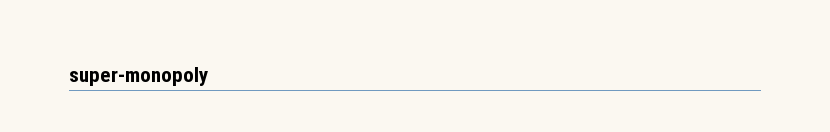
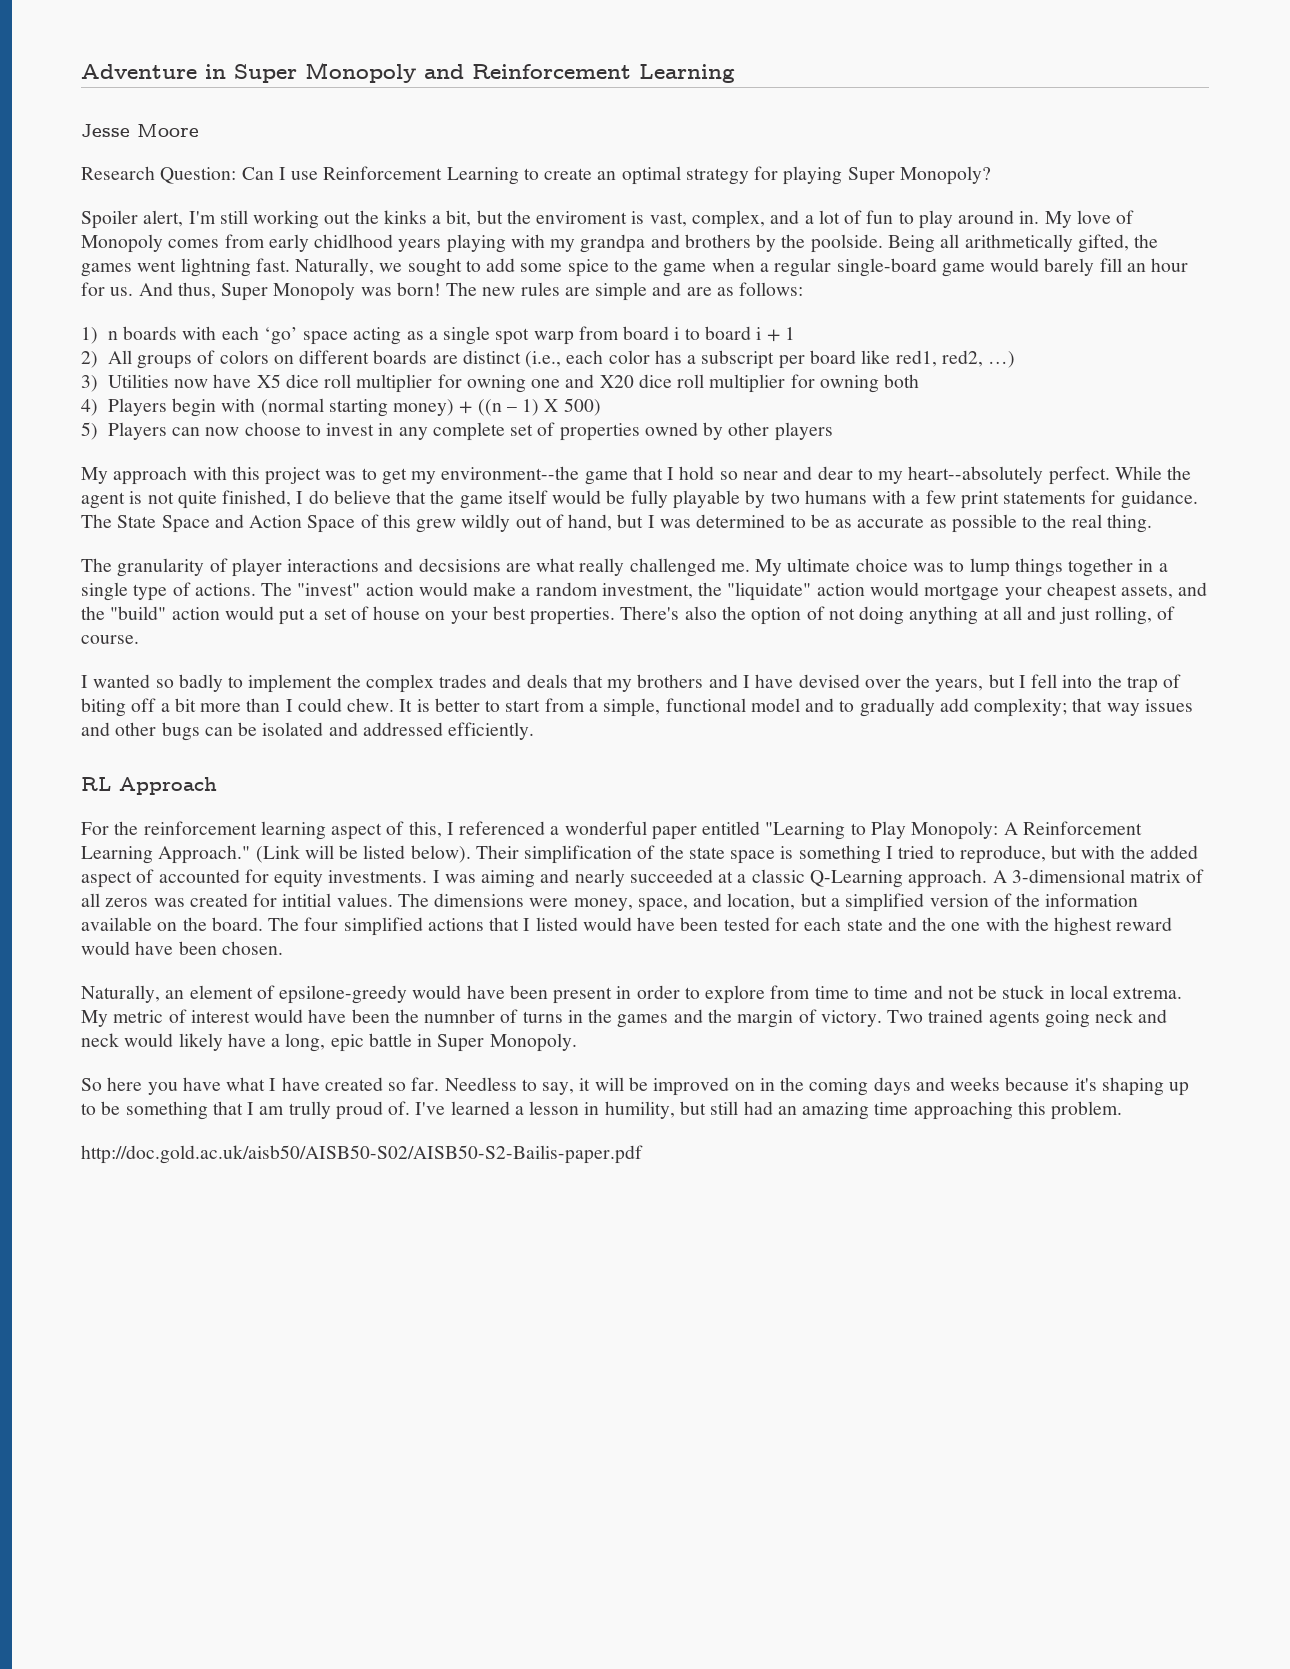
[69,67,208,86] super-monopoly -> [81,62,735,83] [81,124,199,137] [81,166,991,185] [81,210,1135,229] [81,234,1159,253] [81,258,1189,277] [81,282,804,301] [81,326,795,345] [81,350,1016,369] [81,374,920,393] [81,398,601,417] [81,422,833,441] [81,466,1192,485] [81,490,1198,509] [81,514,1152,533] [81,558,1168,577] [81,582,1208,601] [81,606,1175,625] [81,635,139,644] [81,674,1182,693] [81,698,1193,717] [81,722,535,741] [81,777,217,795] [81,821,1142,840] [81,845,1198,864] [81,869,1205,888] [81,893,1139,912] [81,917,1173,936] [81,941,283,955] [81,985,1183,1004] [81,1009,1168,1028] [81,1033,577,1052] [81,1077,1190,1096] [81,1101,1123,1120] [81,1145,643,1164] Adventure in Super Monopoly and Reinforcement Learning // Jesse Moore // Research Question: Can I use Reinforcement Learning to create an optimal strategy for playing Super Monopoly? // Spoiler alert, I'm still working out the kinks a bit, but the enviroment is vast, complex, and a lot of fun to play around in. My love of Monopoly comes from early chidlhood years playing with my grandpa and brothers by the poolside. Being all arithmetically gifted, the games went lightning fast. Naturally, we sought to add some spice to the game when a regular single-board game would barely fill an hour for us. And thus, Super Monopoly was born! The new rules are simple and are as follows: // 1) n boards with each ‘go’ space acting as a single spot warp from board i to board i + 1 // 2) All groups of colors on different boards are distinct (i.e., each color has a subscript per board like red1, red2, …) // 3) Utilities now have X5 dice roll multiplier for owning one and X20 dice roll multiplier for owning both // 4) Players begin with (normal starting money) + ((n – 1) X 500) // 5) Players can now choose to invest in any complete set of properties owned by other players // My approach with this project was to get my environment--the game that I hold so near and dear to my heart--absolutely perfect. While the agent is not quite finished, I do believe that the game itself would be fully playable by two humans with a few print statements for guidance. The State Space and Action Space of this grew wildly out of hand, but I was determined to be as accurate as possible to the real thing. // The granularity of player interactions and decsisions are what really challenged me. My ultimate choice was to lump things together in a single type of actions. The "invest" action would make a random investment, the "liquidate" action would mortgage your cheapest assets, and the "build" action would put a set of house on your best properties. There's also the option of not doing anything at all and just rolling, of course. // I wanted so badly to implement the complex trades and deals that my brothers and I have devised over the years, but I fell into the trap of biting off a bit more than I could chew. It is better to start from a simple, functional model and to gradually add complexity; that way issues and other bugs can be isolated and addressed efficiently. // RL Approach // For the reinforcement learning aspect of this, I referenced a wonderful paper entitled "Learning to Play Monopoly: A Reinforcement Learning Approach." (Link will be listed below). Their simplification of the state space is something I tried to reproduce, but with the added aspect of accounted for equity investments. I was aiming and nearly succeeded at a classic Q-Learning approach. A 3-dimensional matrix of all zeros was created for intitial values. The dimensions were money, space, and location, but a simplified version of the information available on the board. The four simplified actions that I listed would have been tested for each state and the one with the highest reward would have been chosen. // Naturally, an element of epsilone-greedy would have been present in order to explore from time to time and not be stuck in local extrema. My metric of interest would have been the numnber of turns in the games and the margin of victory. Two trained agents going neck and neck would likely have a long, epic battle in Super Monopoly. // So here you have what I have created so far. Needless to say, it will be improved on in the coming days and weeks because it's shaping up to be something that I am trully proud of. I've learned a lesson in humility, but still had an amazing time approaching this problem. // http://doc.gold.ac.uk/aisb50/AISB50-S02/AISB50-S2-Bailis-paper.pdf

